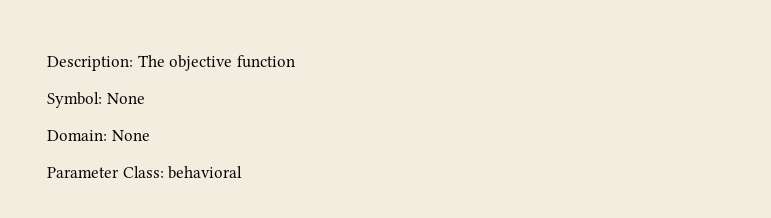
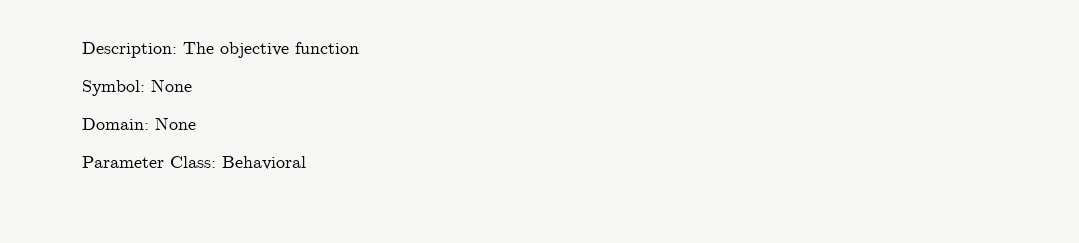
[168,166,243,179] behavioral -> [222,156,306,170] Behavioral

